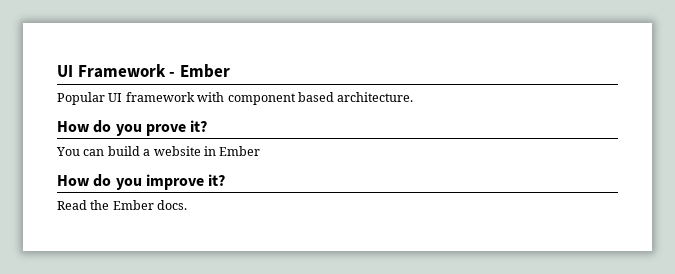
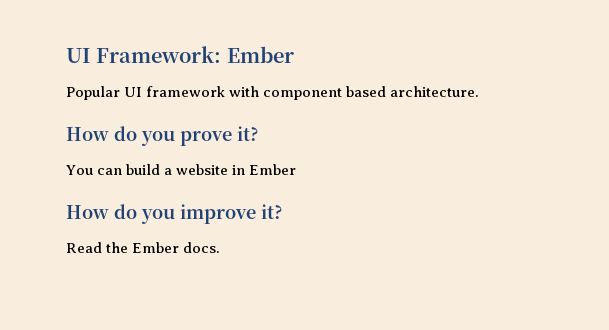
[57,64,176,78] UI Framework - -> [66,46,222,63] UI Framework:

